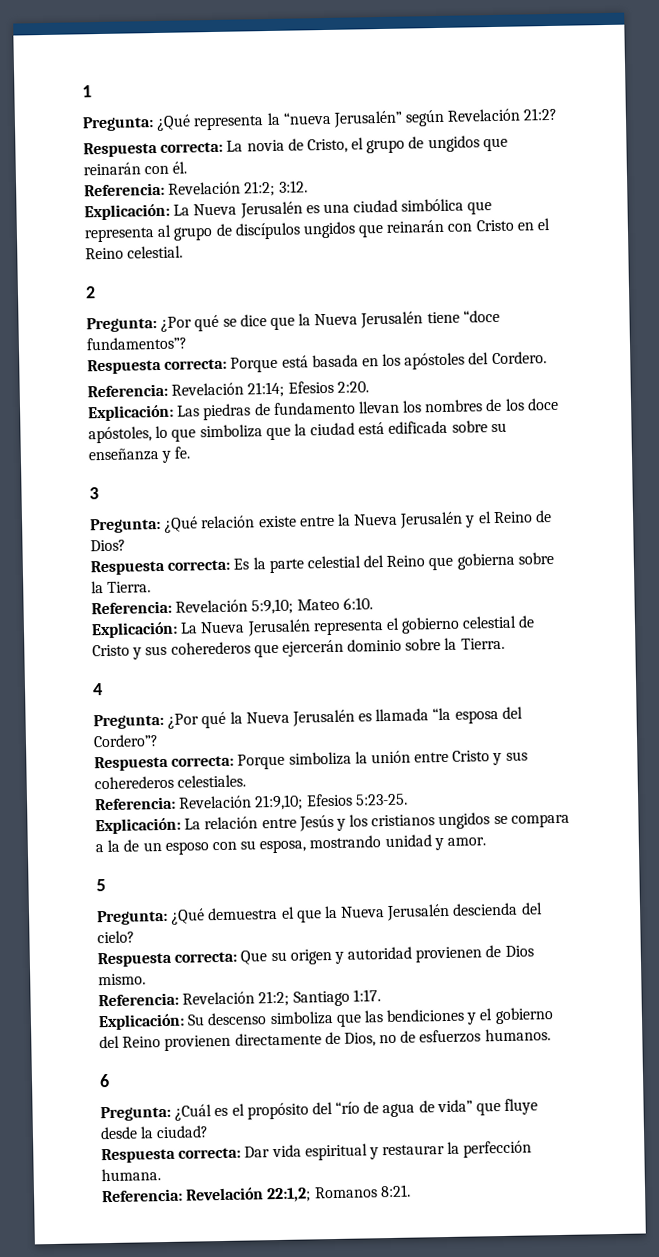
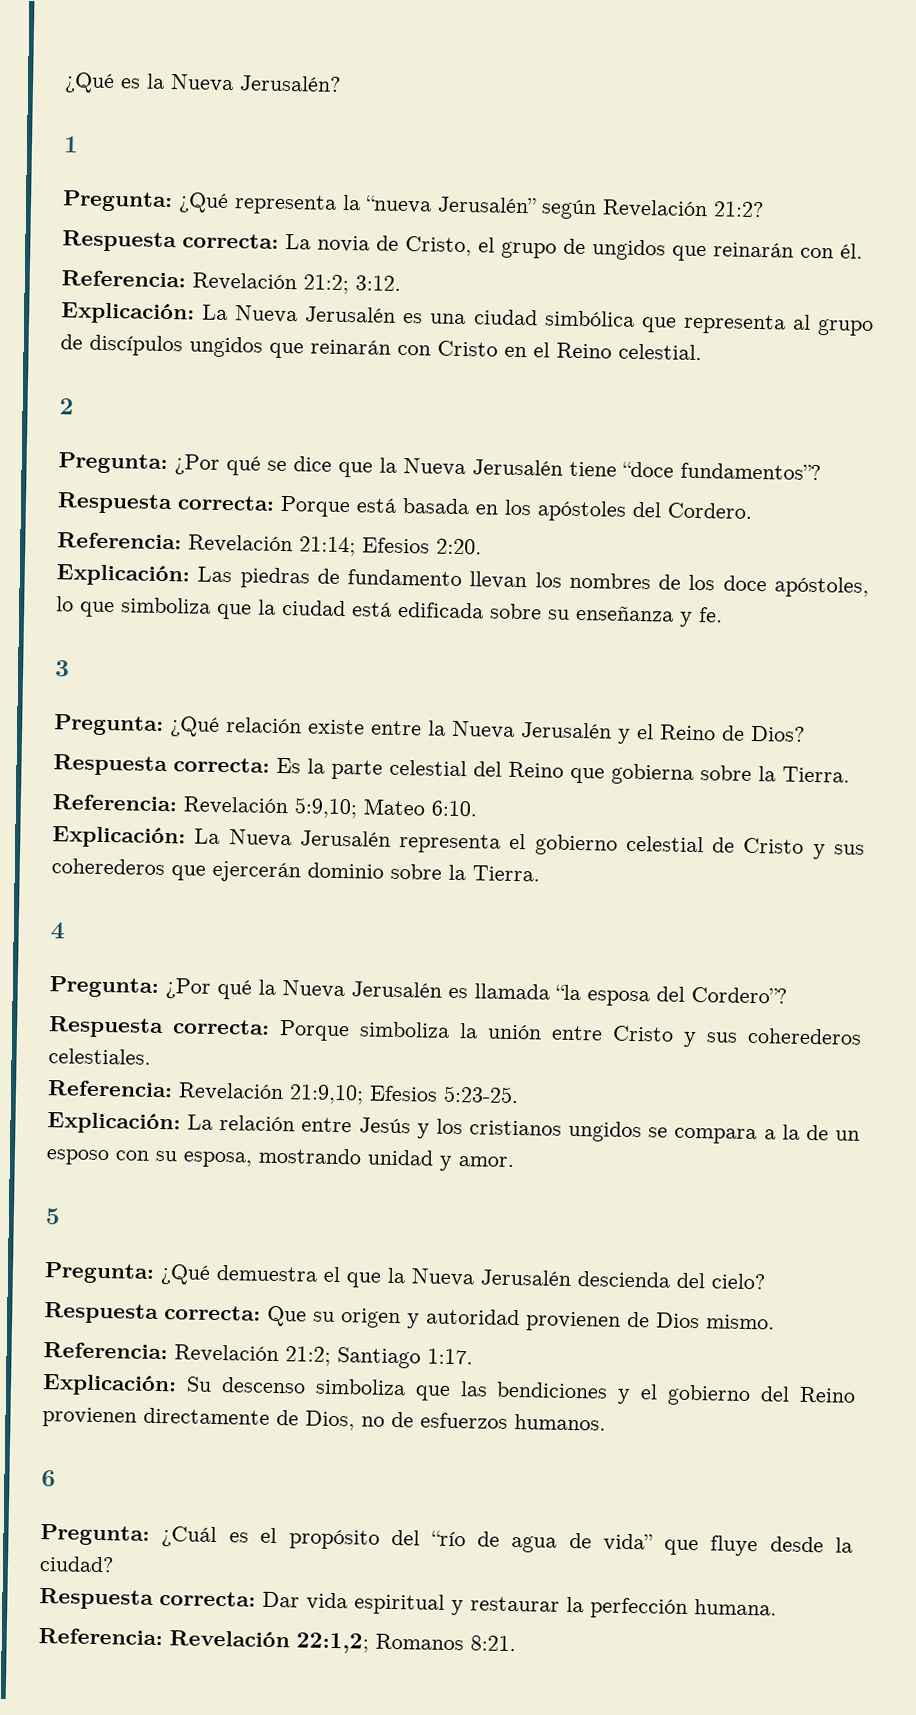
(82, 91) none -> [64,72,341,94] ¿Qué es la Nueva Jerusalén? //

